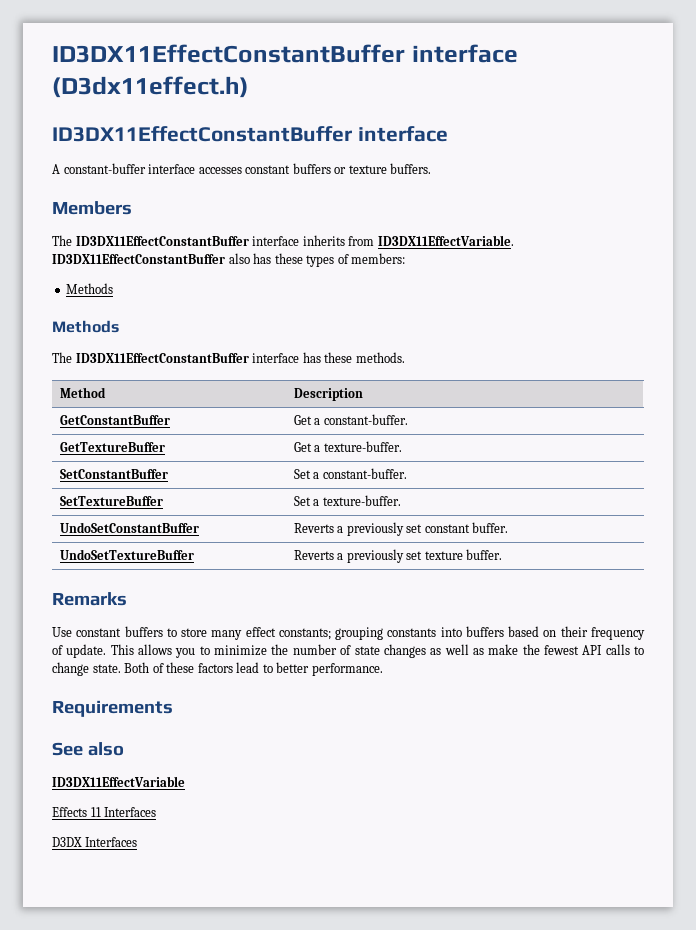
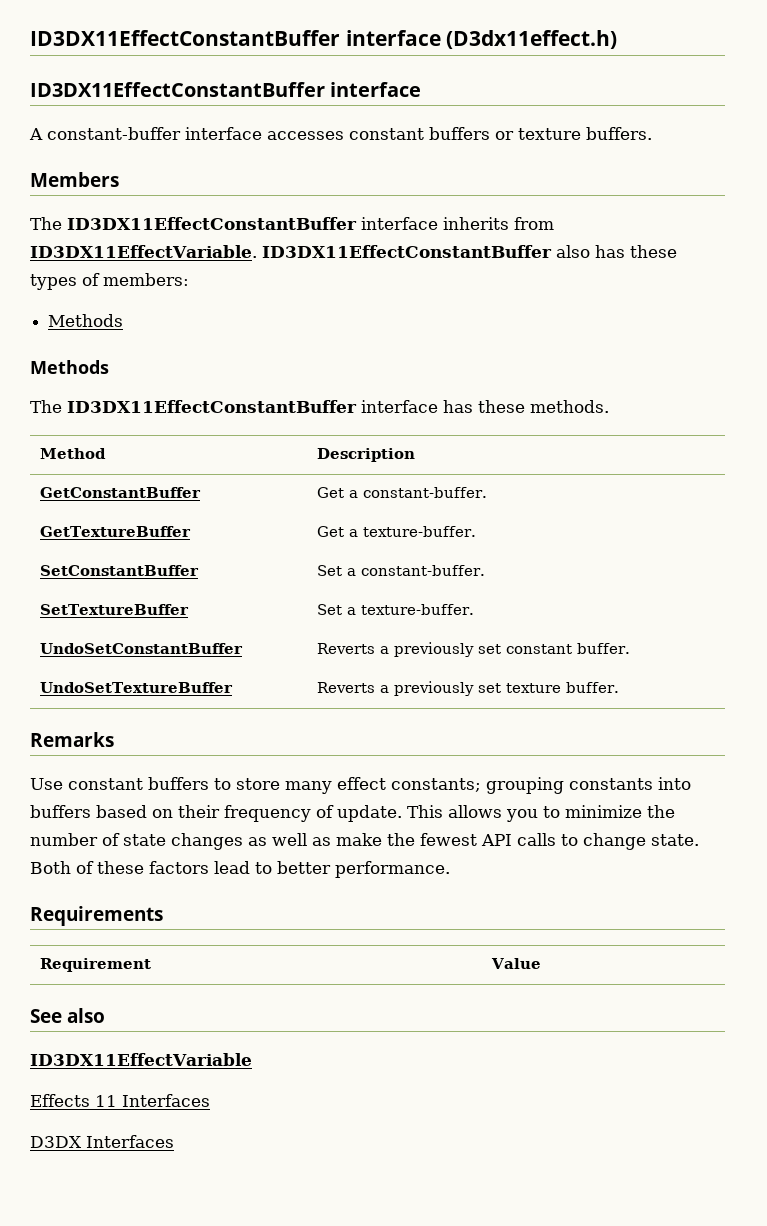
(173, 708) none -> [40,958,152,972] [491,958,542,969] // Requirement | Value

